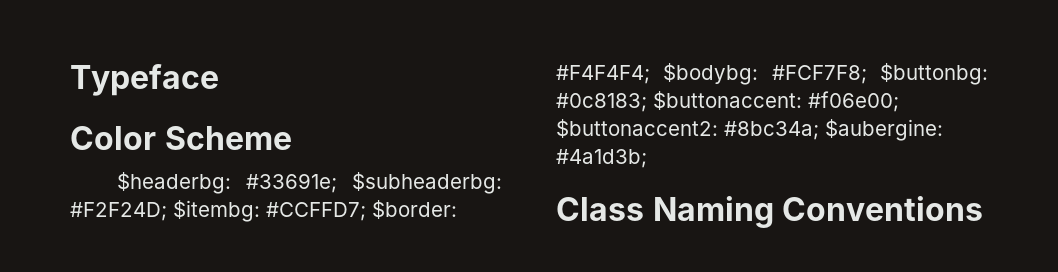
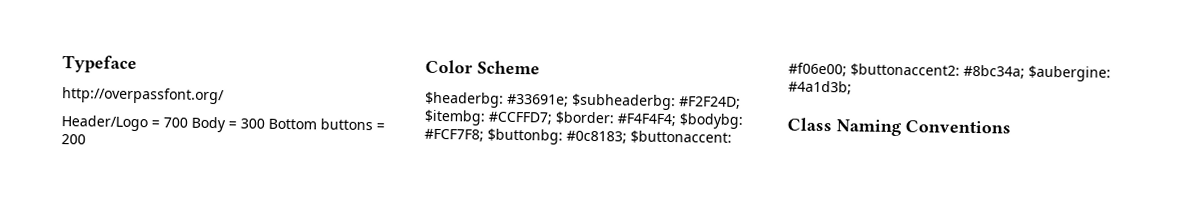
(219, 80) none -> [62,87,225,105] [61,115,385,133] [61,134,86,145] // http://overpassfont.org/ // Header/Logo = 700 Body = 300 Bottom buttons = 200

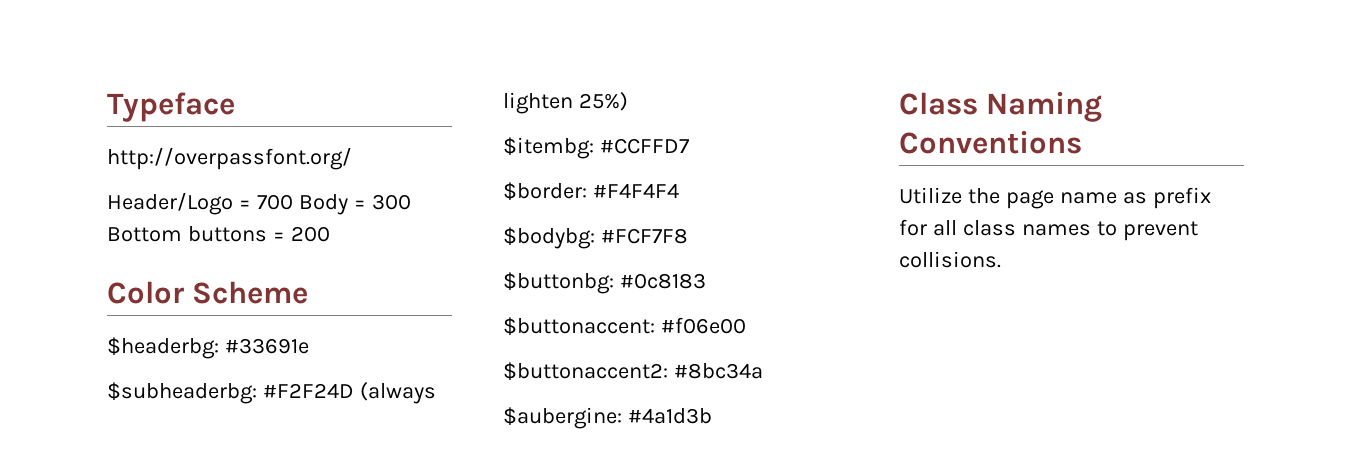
[507,93,741,111] [424,109,743,129] [424,128,732,145] [788,62,1111,82] [788,80,852,95] [787,117,1011,137] #33691e; $subheaderbg: #F2F24D; $itembg: #CCFFD7; $border: #F4F4F4; $bodybg: #FCF7F8; $buttonbg: #0c8183; $buttonaccent: #f06e00; $buttonaccent2: #8bc34a; $aubergine: #4a1d3b; // Class Naming Conventions -> [224,338,309,354] [107,382,436,404] [503,92,628,114] [503,137,689,159] [503,182,679,201] [503,227,688,249] [503,272,706,294] [503,317,746,336] [503,362,763,381] [503,407,712,429] [899,91,1103,122] [899,130,1082,154] [899,187,1211,209] [899,219,1198,241] [899,251,1001,268] #33691e // $subheaderbg: #F2F24D (always lighten 25%) // $itembg: #CCFFD7 // $border: #F4F4F4 // $bodybg: #FCF7F8 // $buttonbg: #0c8183 // $buttonaccent: #f06e00 // $buttonaccent2: #8bc34a // $aubergine: #4a1d3b // Class Naming Conventions // Utilize the page name as prefix for all class names to prevent collisions.

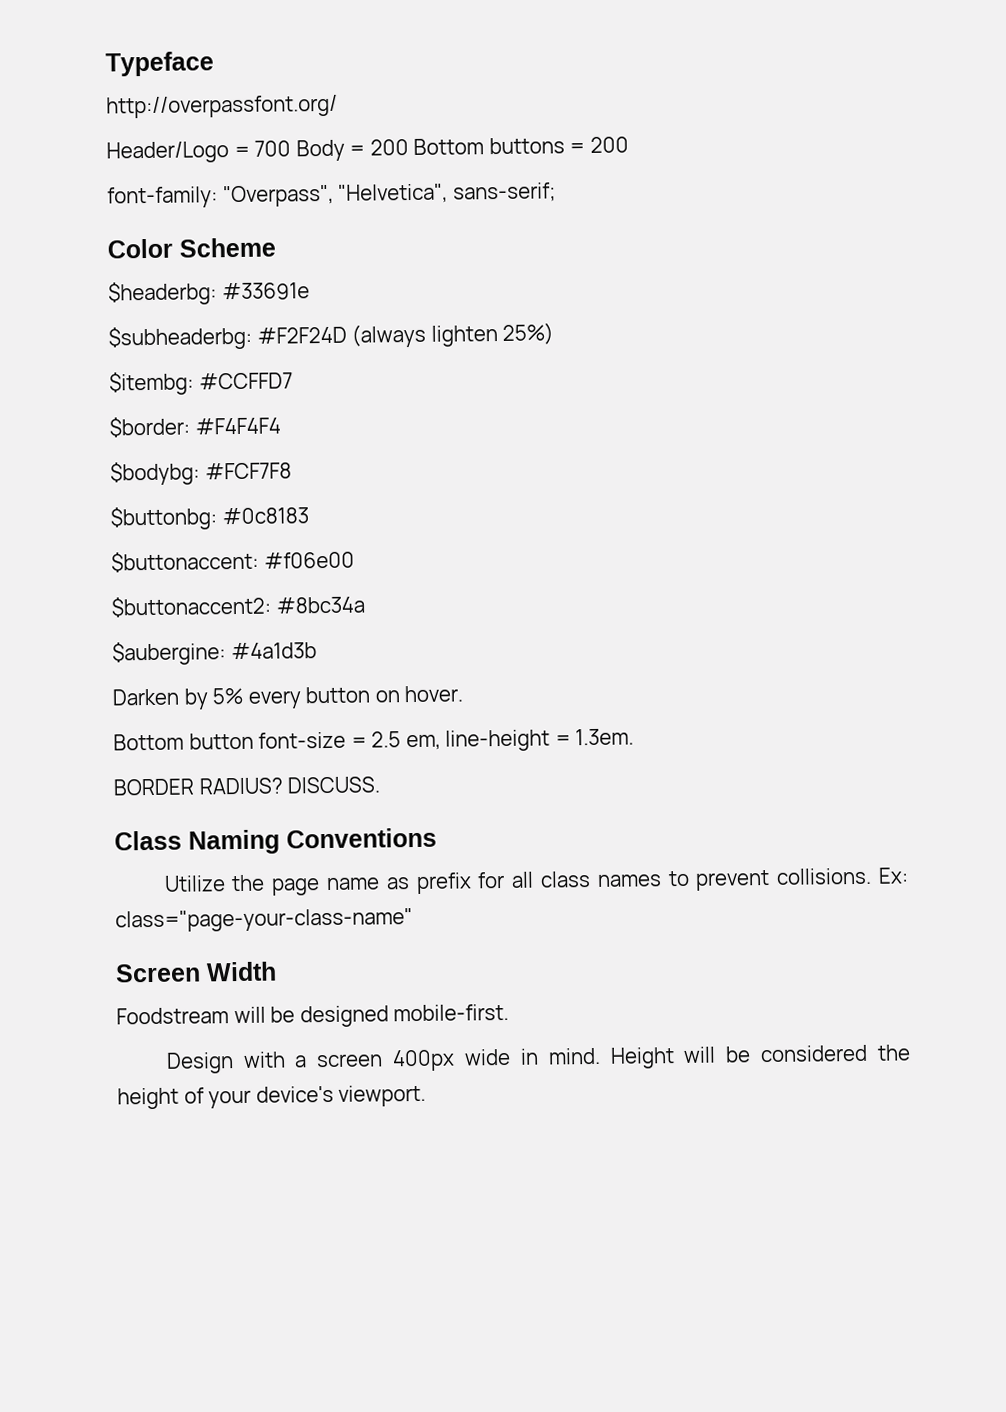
[371,194,411,210] 300 -> [369,139,409,156] 200
(330, 234) none -> [107,182,556,209] // font-family: "Overpass", "Helvetica", sans-serif;
(712, 416) none -> [112,685,464,710] [113,728,635,752] [113,776,381,796] // Darken by 5% every button on hover. // Bottom button font-size = 2.5 em, line-height = 1.3em. // BORDER RADIUS? DISCUSS.
(1001, 259) none -> [877,867,909,884] [115,908,413,933] [115,961,277,983] [116,1003,510,1028] [165,1044,912,1074] [117,1084,427,1110] Ex: class="page-your-class-name" // Screen Width // Foodstream will be designed mobile-first. // Design with a screen 400px wide in mind. Height will be considered the height of your device's viewport.

